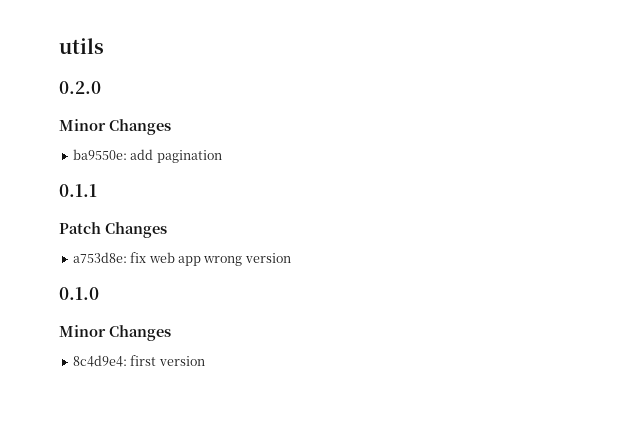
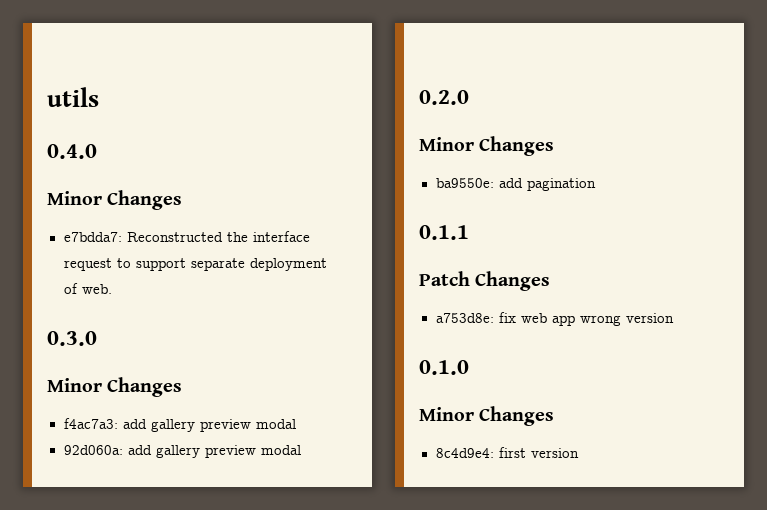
(104, 46) none -> [47,144,97,159] [47,190,183,210] [63,231,310,242] [63,258,327,271] [63,283,112,294] [47,331,97,346] [47,377,183,397] [63,418,296,432] [63,445,301,458] // 0.4.0 // Minor Changes // e7bdda7: Reconstructed the interface request to support separate deployment of web. // 0.3.0 // Minor Changes // f4ac7a3: add gallery preview modal // 92d060a: add gallery preview modal

